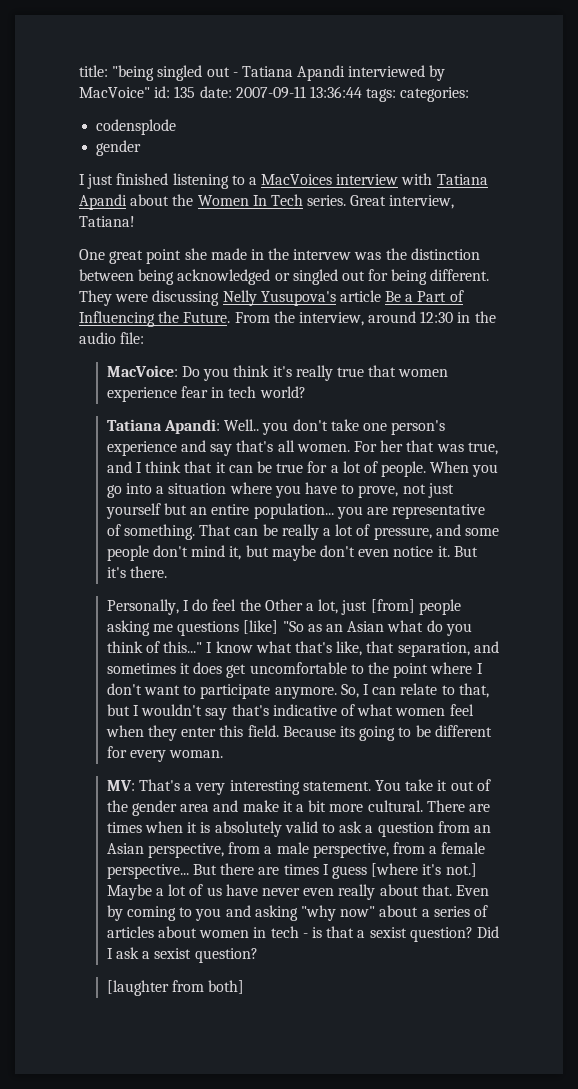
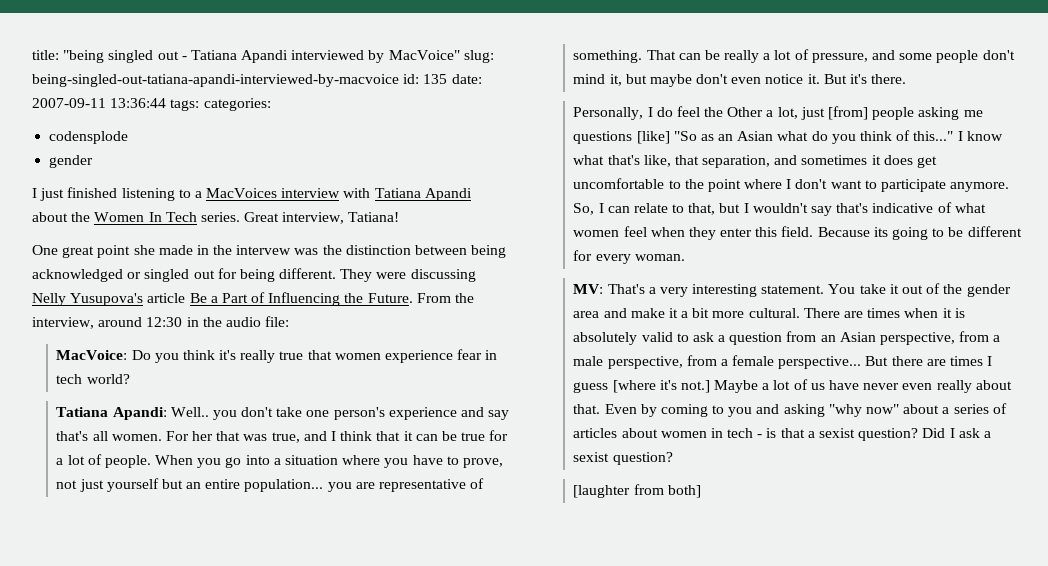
(150, 92) none -> [463,50,494,63] [32,74,399,87] slug: being-singled-out-tatiana-apandi-interviewed-by-macvoice

